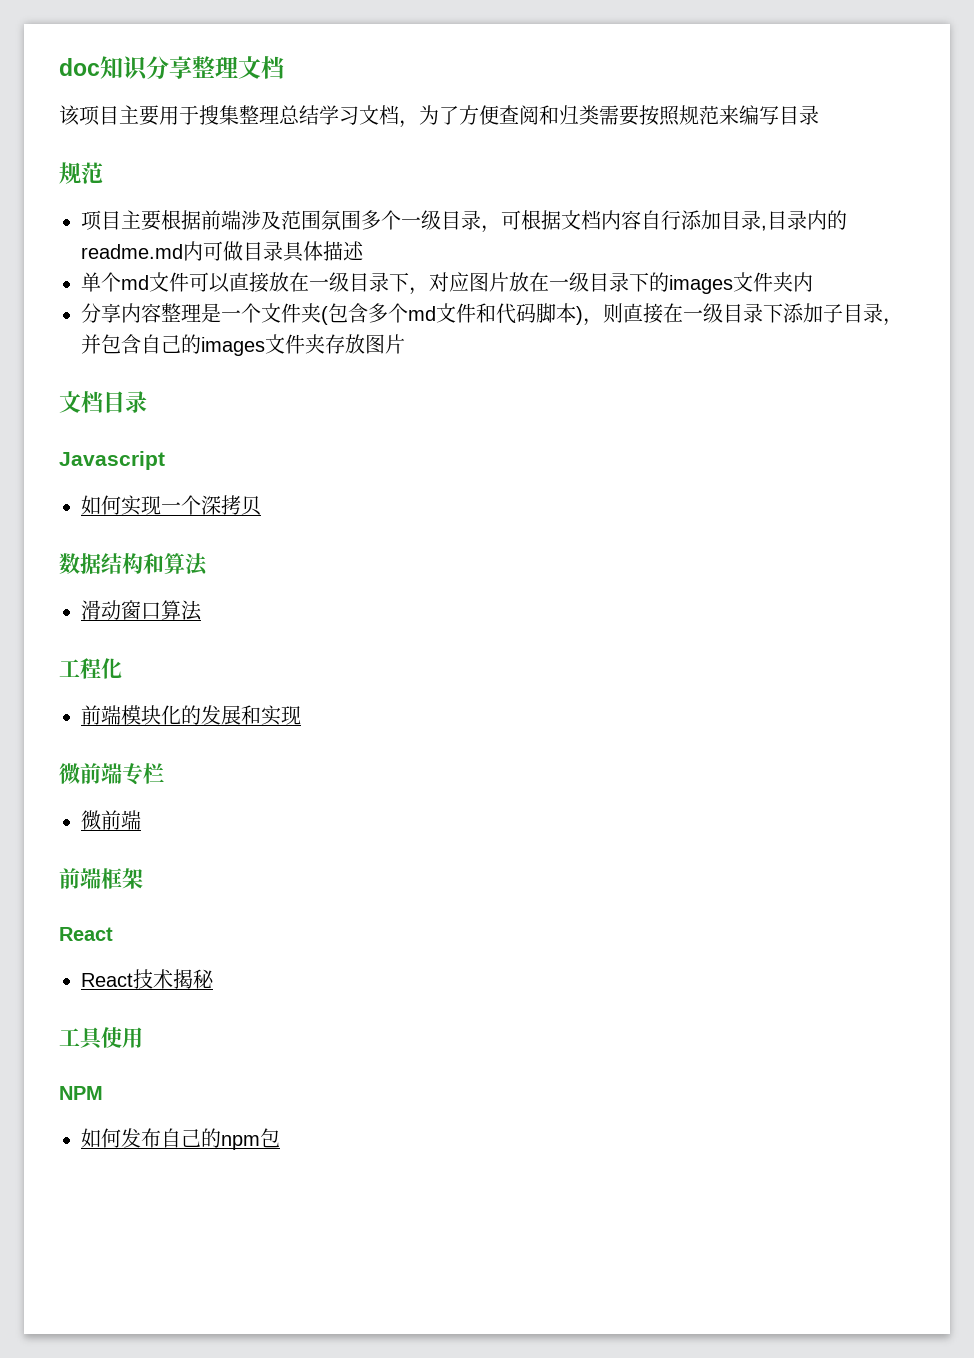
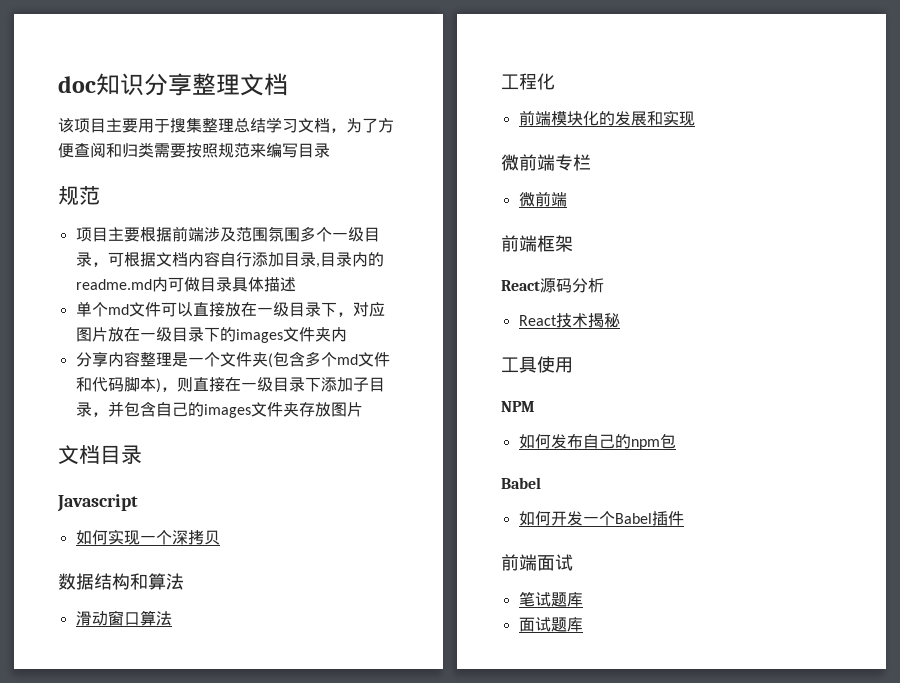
(113, 934) none -> [540,278,604,293] 源码分析
(280, 1138) none -> [501,477,541,489] [518,511,684,526] [501,554,573,571] [518,591,583,607] [518,617,583,632] // Babel // 如何开发一个Babel插件 // 前端面试 // 笔试题库 // 面试题库

